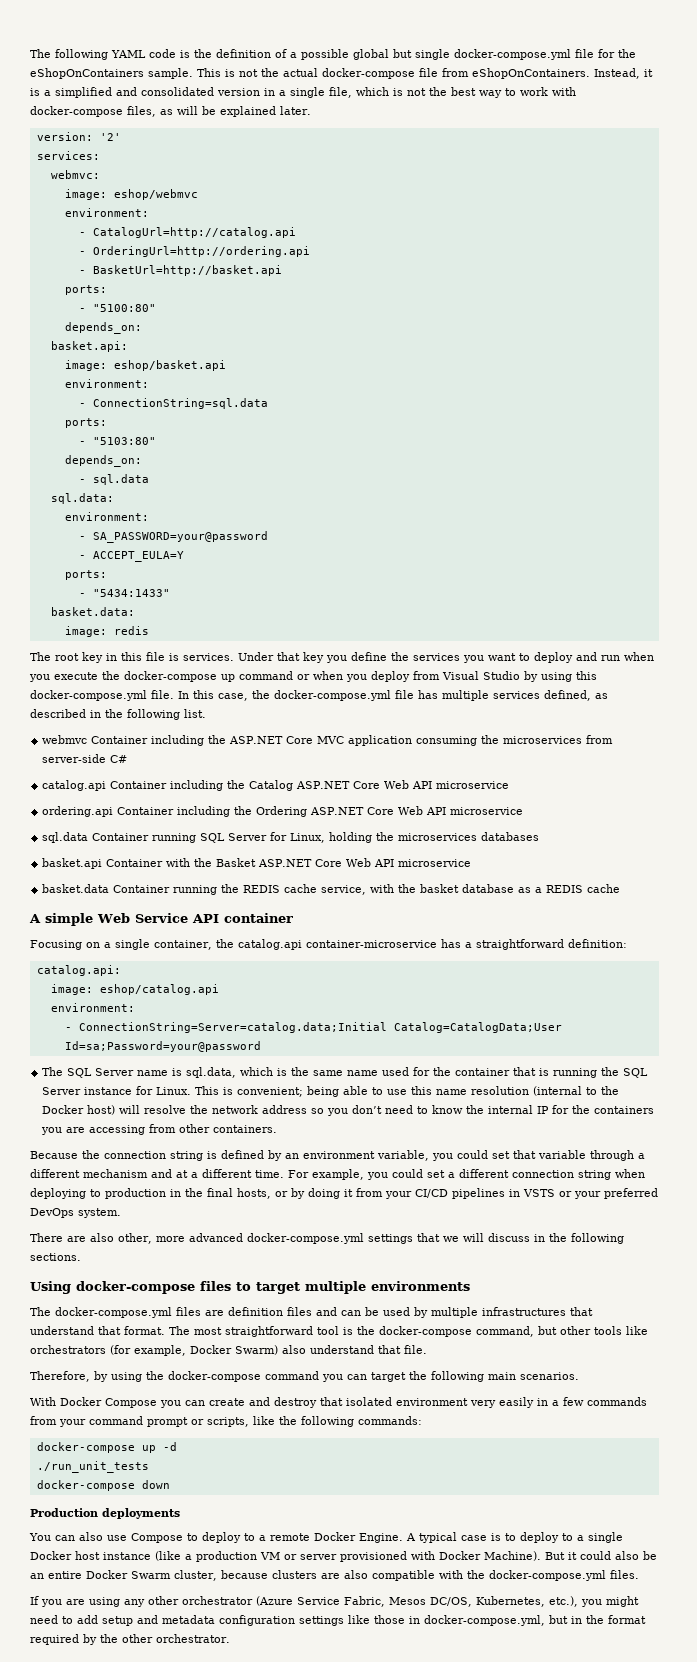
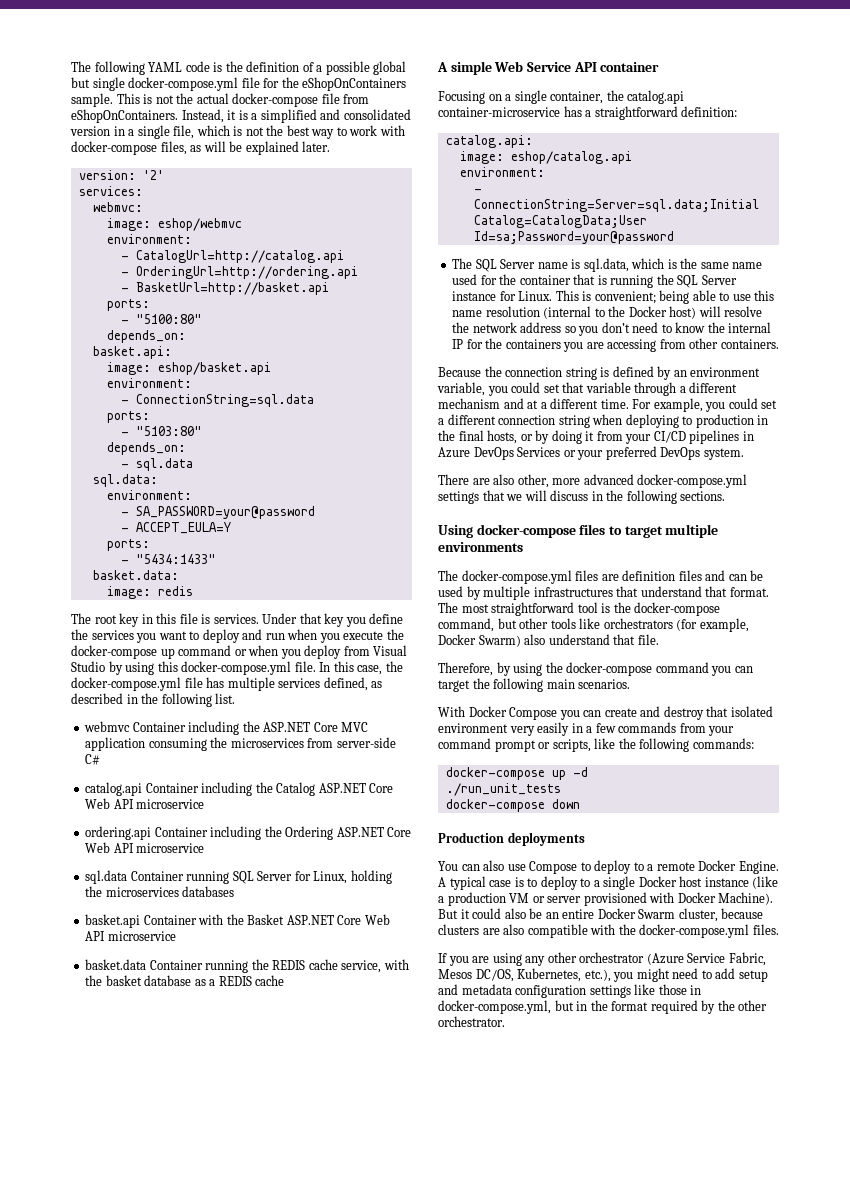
[78,1022,387,1033] ConnectionString=Server=catalog.data;Initial -> [473,199,759,212] ConnectionString=Server=sql.data;Initial
[523,1189,555,1197] VSTS -> [438,447,561,460] Azure DevOps Services

